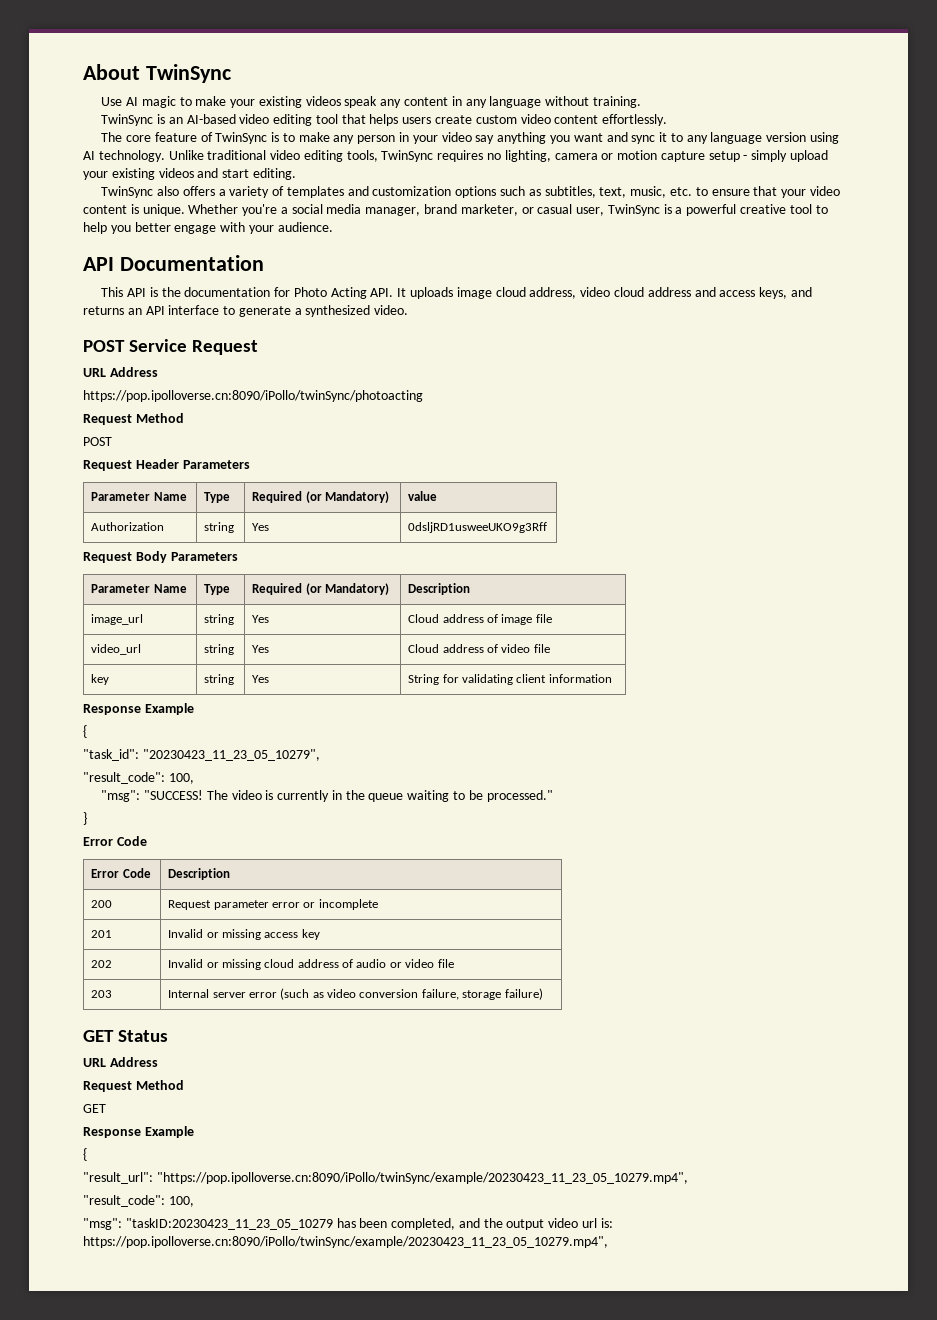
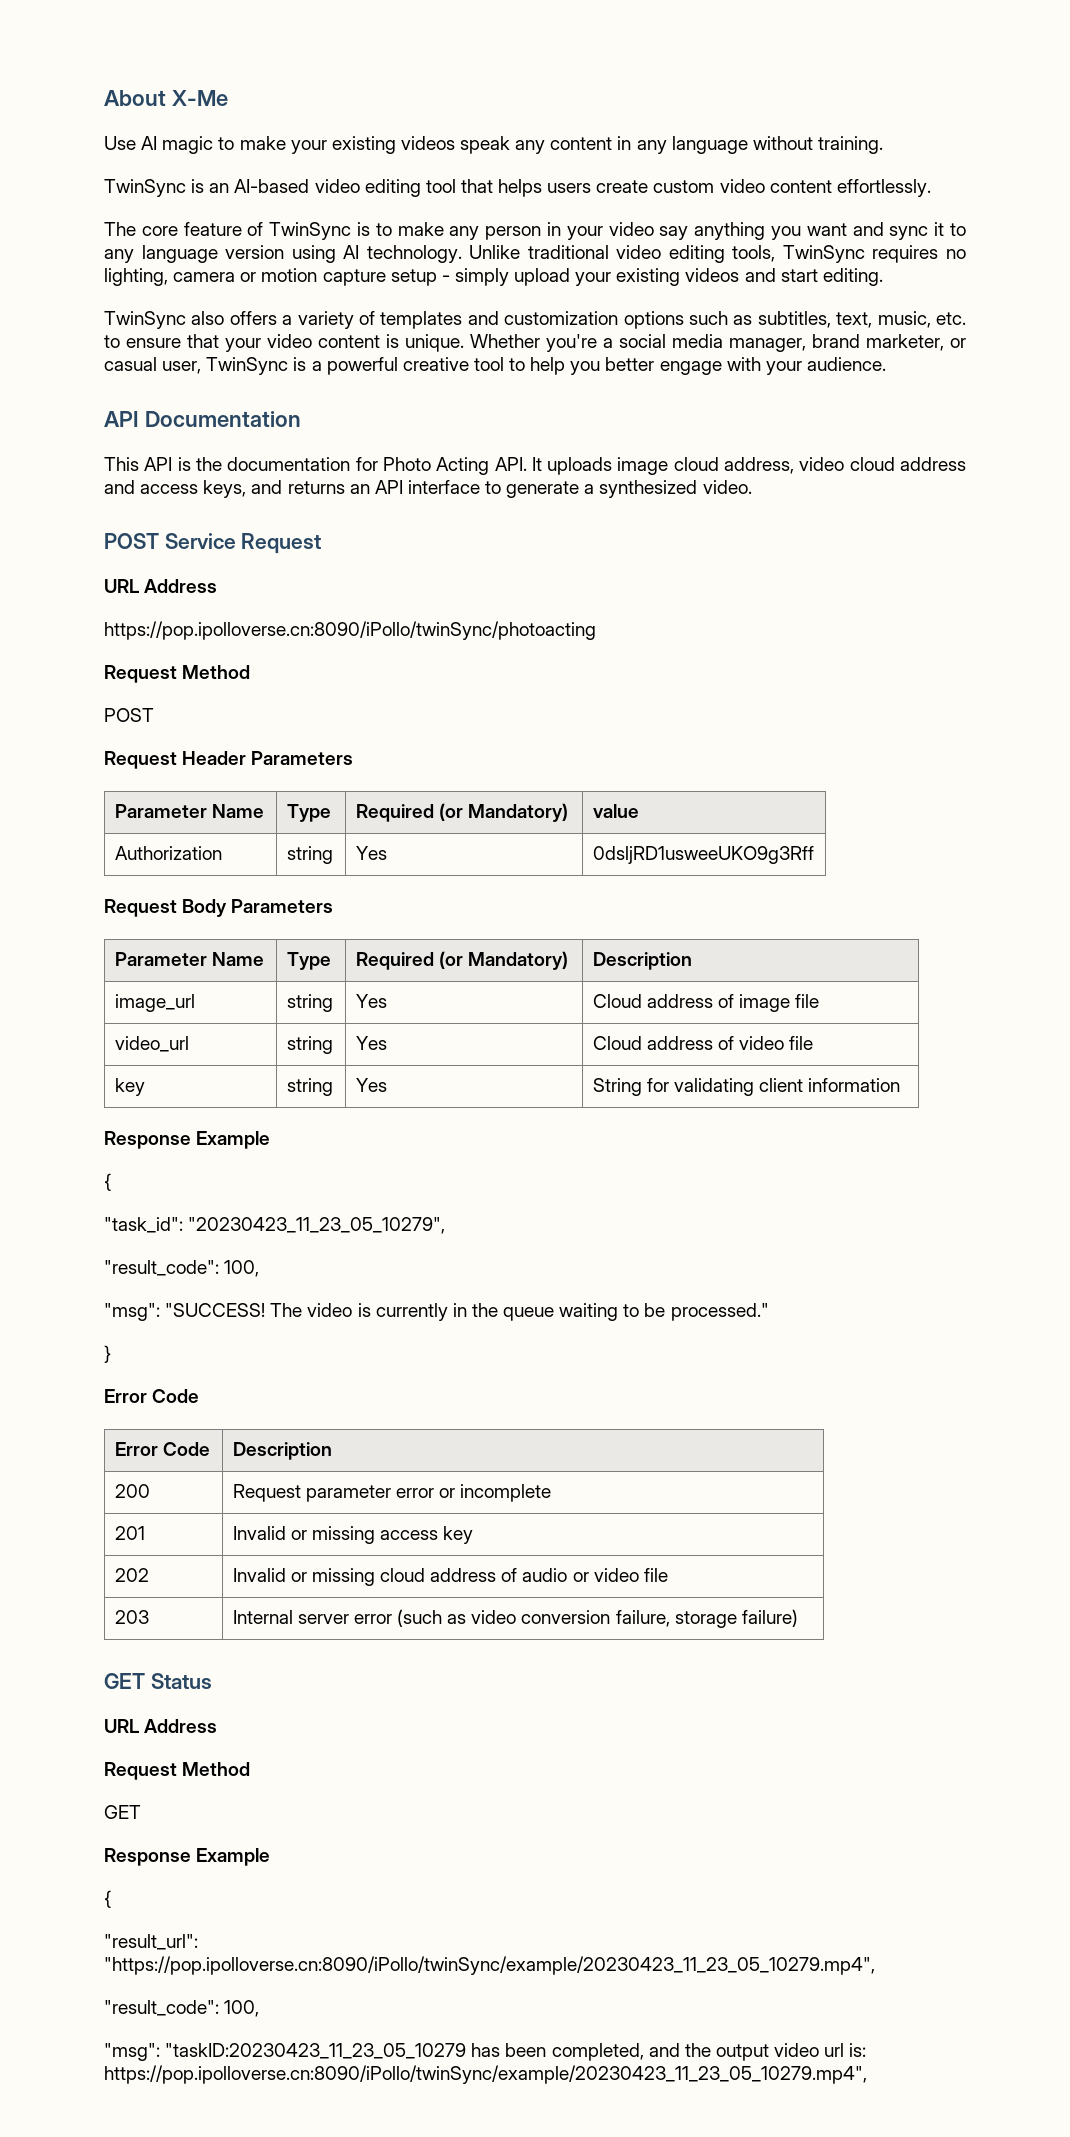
[145,64,231,83] TwinSync -> [171,90,228,106] X-Me

